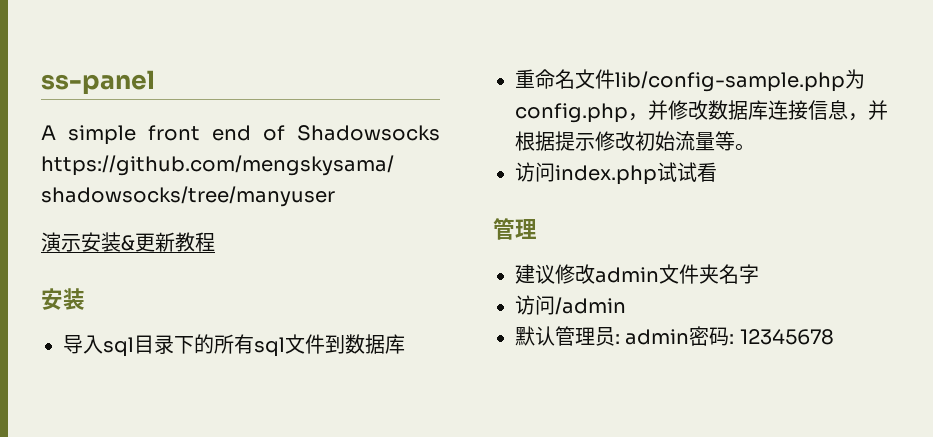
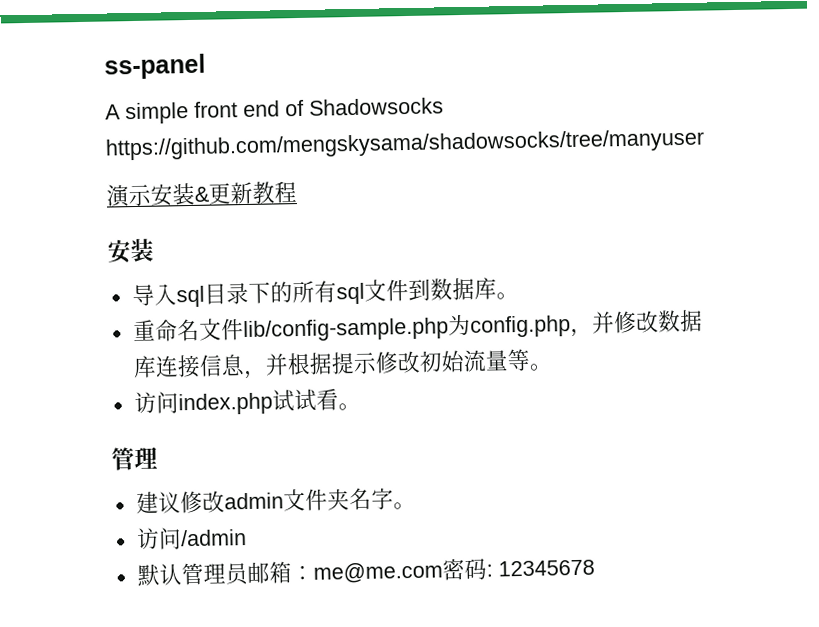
(405, 344) none -> [495,291,519,300] 。
(717, 172) none -> [337,402,361,411] 。
(759, 274) none -> [392,501,416,510] 。
[615,329,690,345] : admin -> [246,561,443,585] 邮箱：me@me.com

